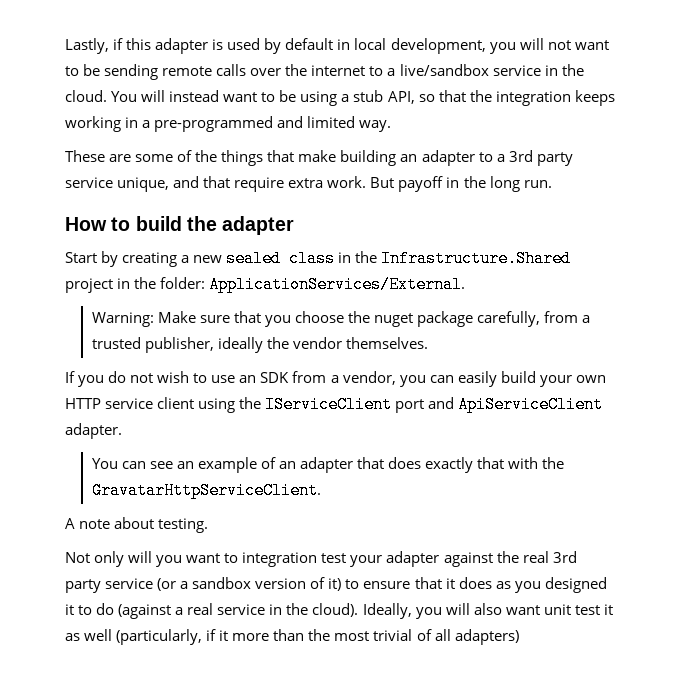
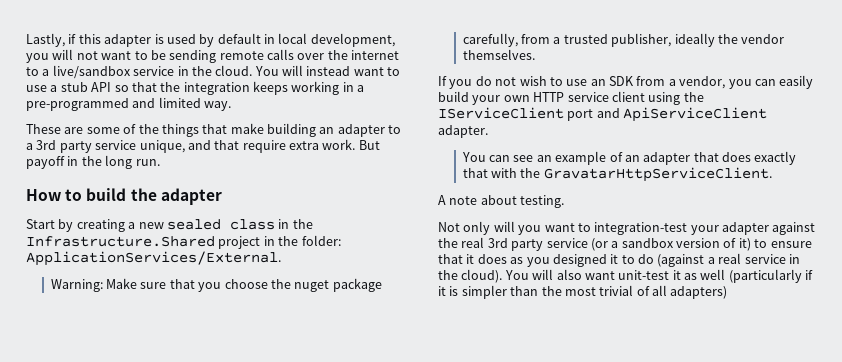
[279,90,338,106] be using -> [26,85,47,92] use
[387,91,415,104] API, -> [91,82,112,92] API
[242,552,347,567] integration test -> [594,222,688,235] integration-test
[362,603,442,619] Ideally, you -> [504,270,529,280] You
[543,604,600,615] unit test -> [618,270,670,280] unit-test
[116,629,203,645] (particularly, -> [728,269,802,283] (particularly
[232,633,270,641] more -> [449,285,507,299] is simpler

